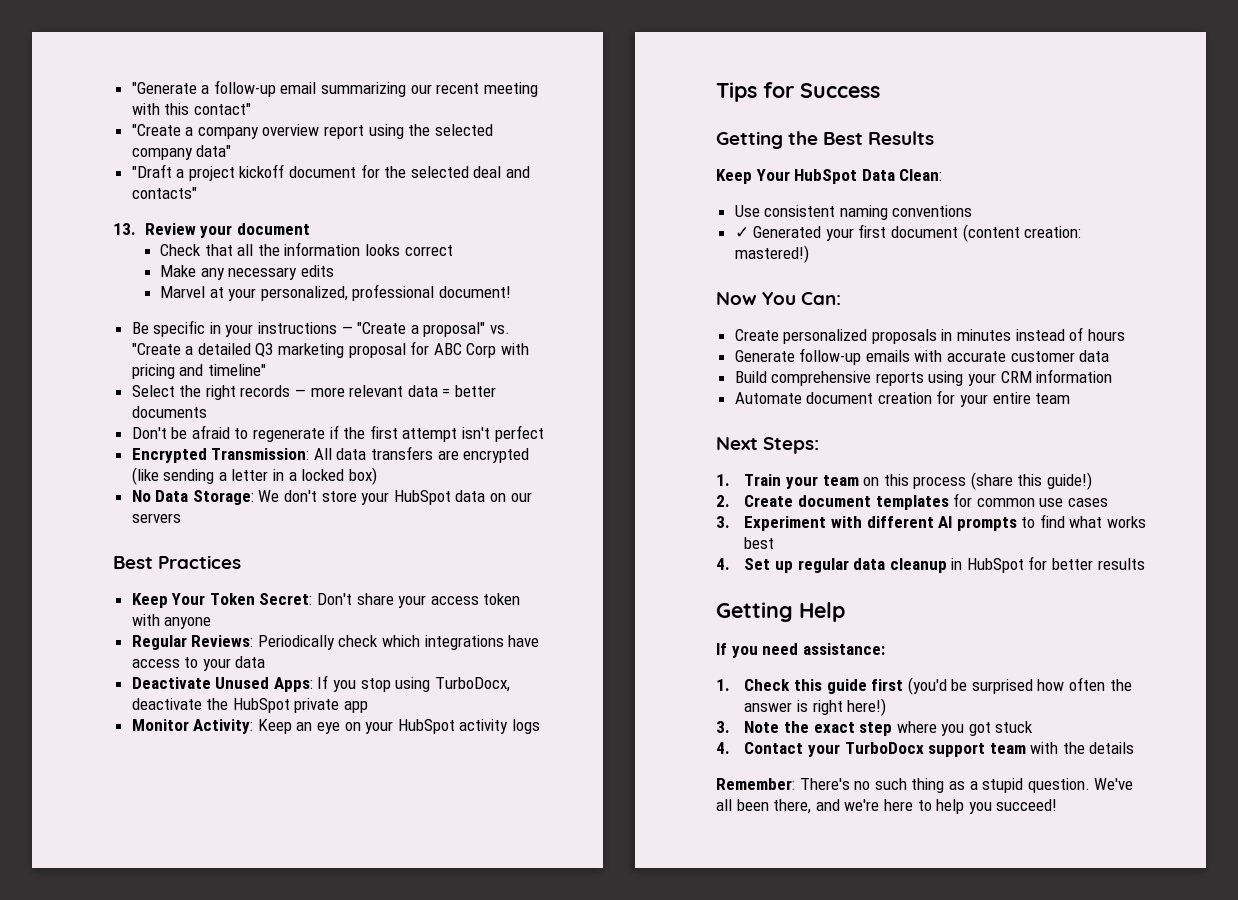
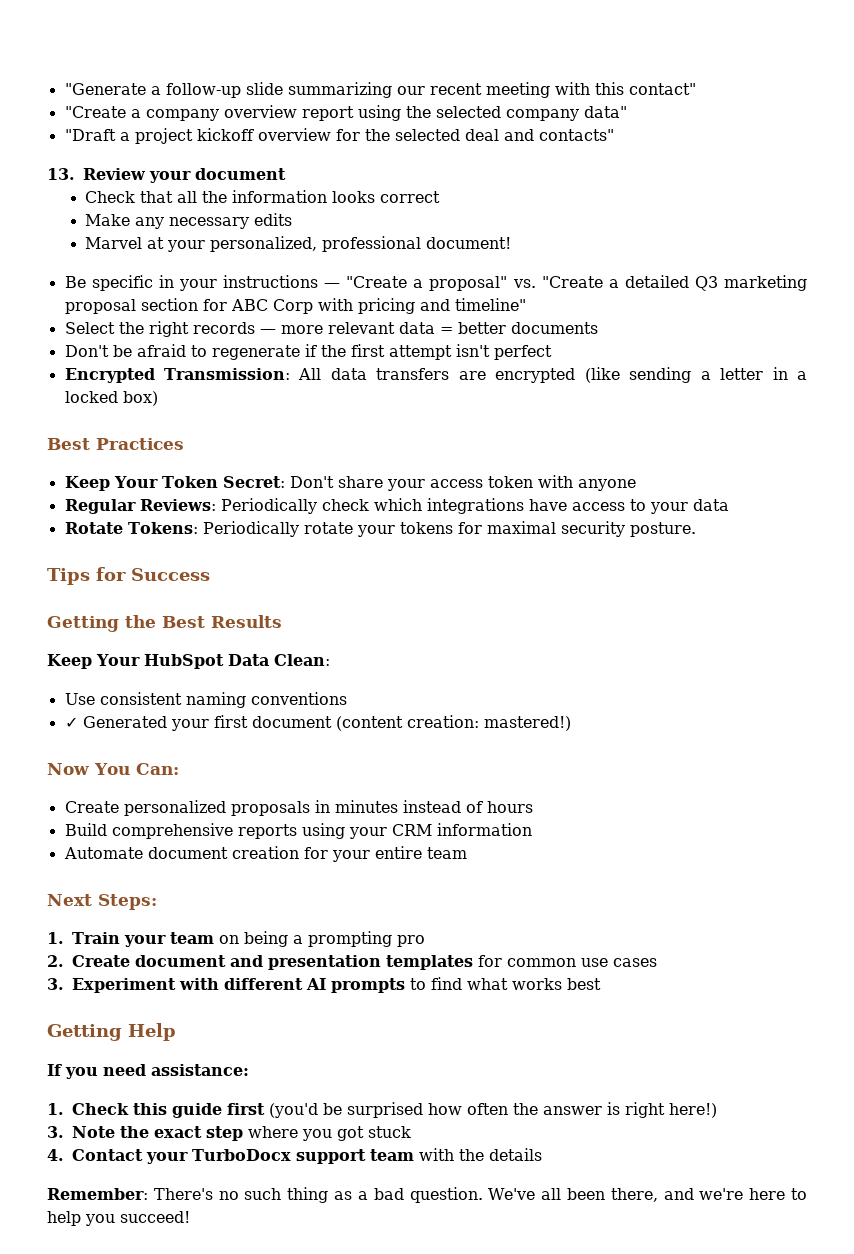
[280,82,317,94] email -> [245,82,283,95] slide
[289,166,357,178] document -> [257,128,331,141] overview
(406, 350) none -> [140,298,198,311] section
[131,490,532,505] [131,513,181,523] // No Data Storage: We don't store your HubSpot data on our servers -> (158, 398) none
[131,675,510,692] [131,698,369,713] [131,719,541,734] Deactivate Unused Apps: If you stop using TurboDocx, deactivate the HubSpot private app // Monitor Activity: Keep an eye on your HubSpot activity logs -> [64,521,696,537] Rotate Tokens: Periodically rotate your tokens for maximal security posture.
[734,348,1110,365] // Generate follow-up emails with accurate customer data -> (533, 807) none
[883,472,1093,490] this process (share this guide!) -> [243,931,425,947] being a prompting pro
(871, 501) none -> [230,955,381,970] and presentation
[716,556,1145,573] // 4. Set up regular data cleanup in HubSpot for better results -> (601, 984) none
[982,778,1024,793] stupid -> [373,1188,404,1200] bad

